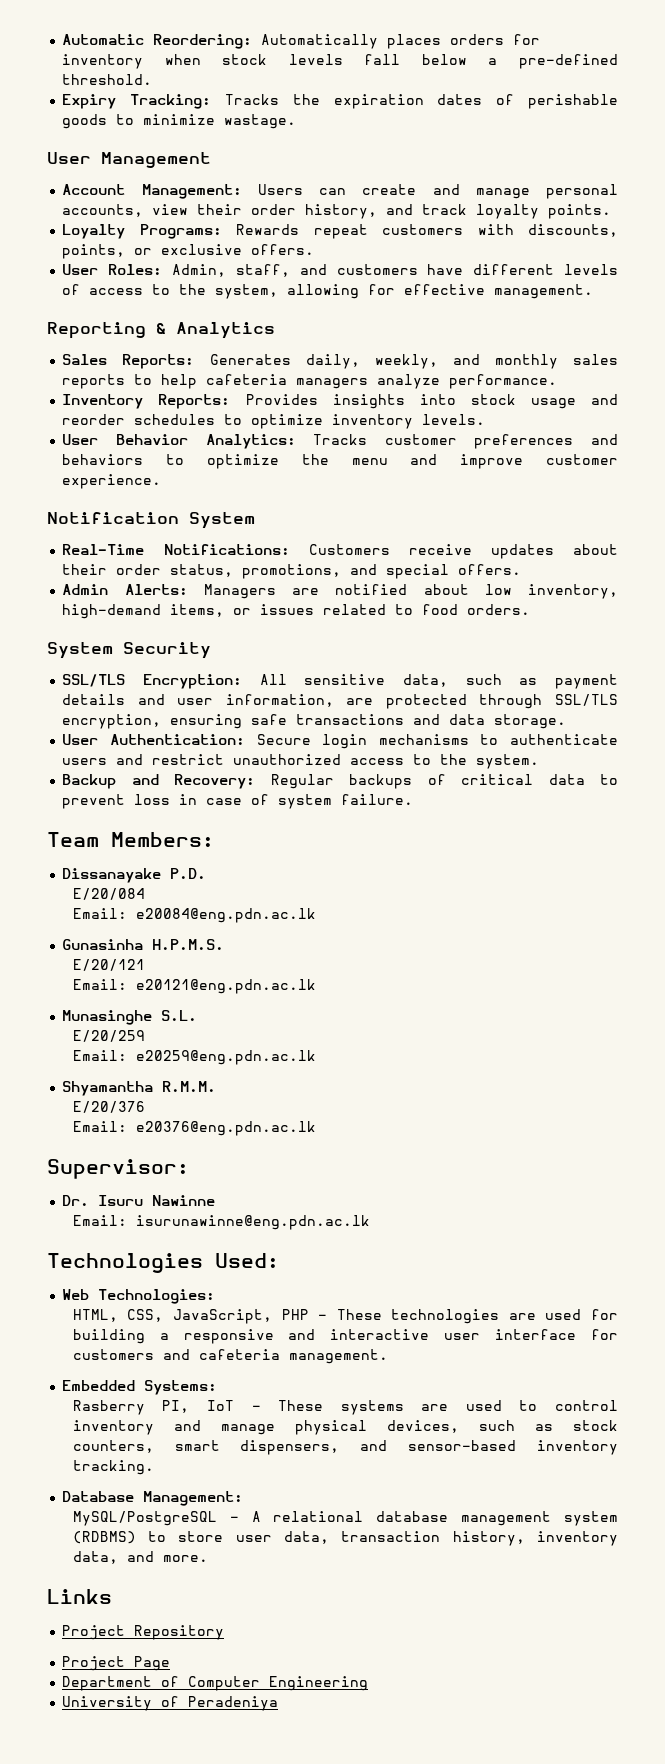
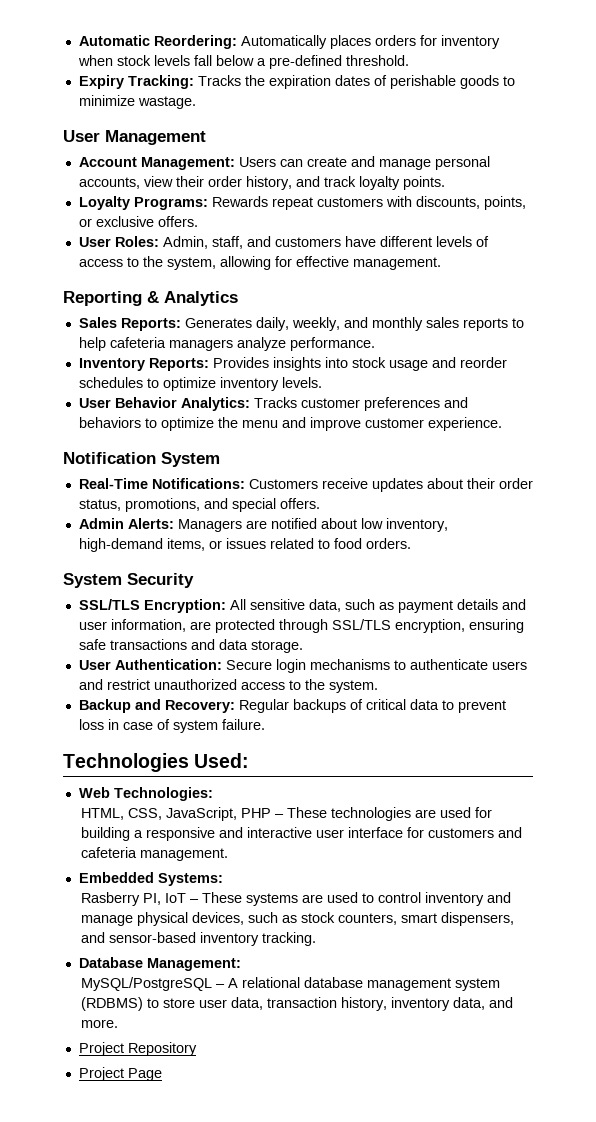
[47,832,214,847] [62,868,207,883] [72,888,145,900] [72,908,316,923] [62,939,225,950] [72,959,145,971] [72,979,316,994] [62,1010,198,1025] [72,1030,145,1042] [72,1050,316,1065] [62,1081,217,1096] [72,1101,145,1113] [72,1121,316,1136] [47,1159,189,1179] [62,1195,216,1206] [72,1215,370,1230] // Team Members: // Dissanayake P.D. // E/20/084 // Email: e20084@eng.pdn.ac.lk // Gunasinha H.P.M.S. // E/20/121 // Email: e20121@eng.pdn.ac.lk // Munasinghe S.L. // E/20/259 // Email: e20259@eng.pdn.ac.lk // Shyamantha R.M.M. // E/20/376 // Email: e20376@eng.pdn.ac.lk // Supervisor: // Dr. Isuru Nawinne // Email: isurunawinne@eng.pdn.ac.lk -> (265, 724) none
[47,1589,112,1604] // Links -> (118, 1023) none
[62,1676,369,1691] [62,1696,279,1711] // Department of Computer Engineering // University of Peradeniya -> (162, 1074) none

